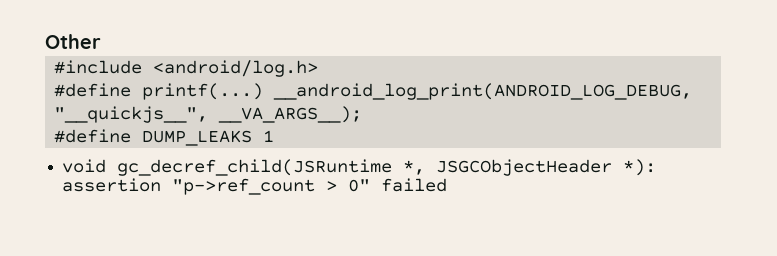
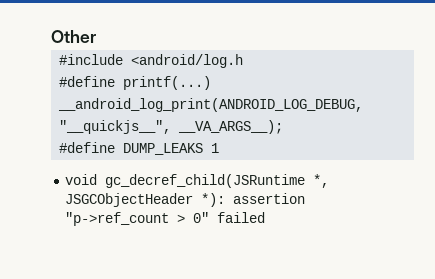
[153,60,319,77] <android/log.h> -> [130,54,243,68] <android/log.h

